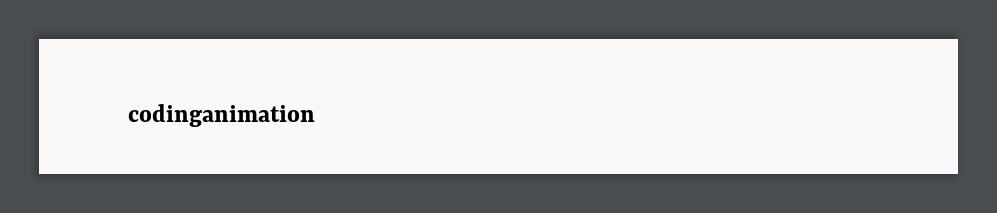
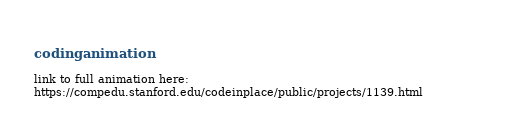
(315, 115) none -> [34,74,189,83] [34,87,423,98] // link to full animation here: https://compedu.stanford.edu/codeinplace/public/projects/1139.html

